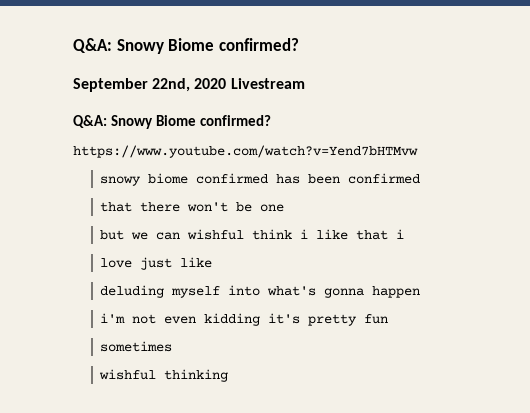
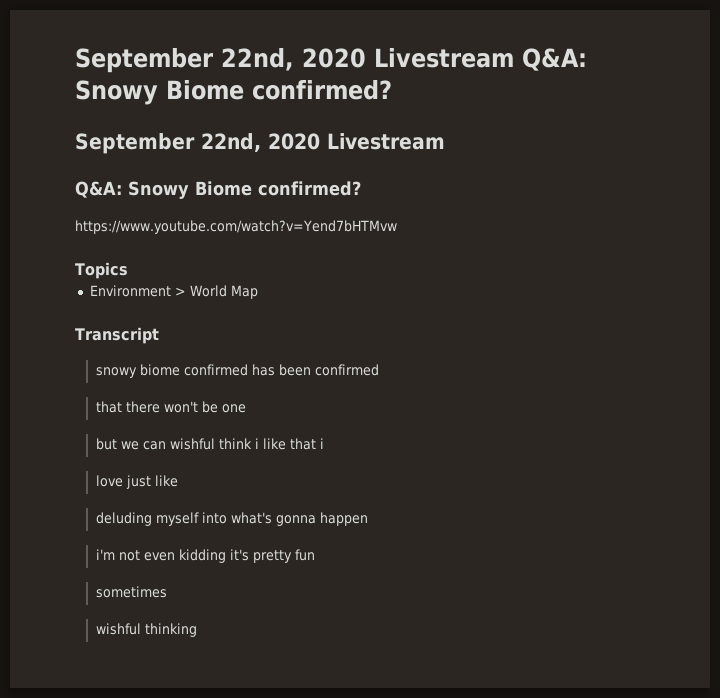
(73, 45) none -> [75,48,514,73] September 22nd, 2020 Livestream
(418, 151) none -> [75,262,128,279] [89,285,258,299] [75,327,159,344] // Topics // Environment > World Map // Transcript

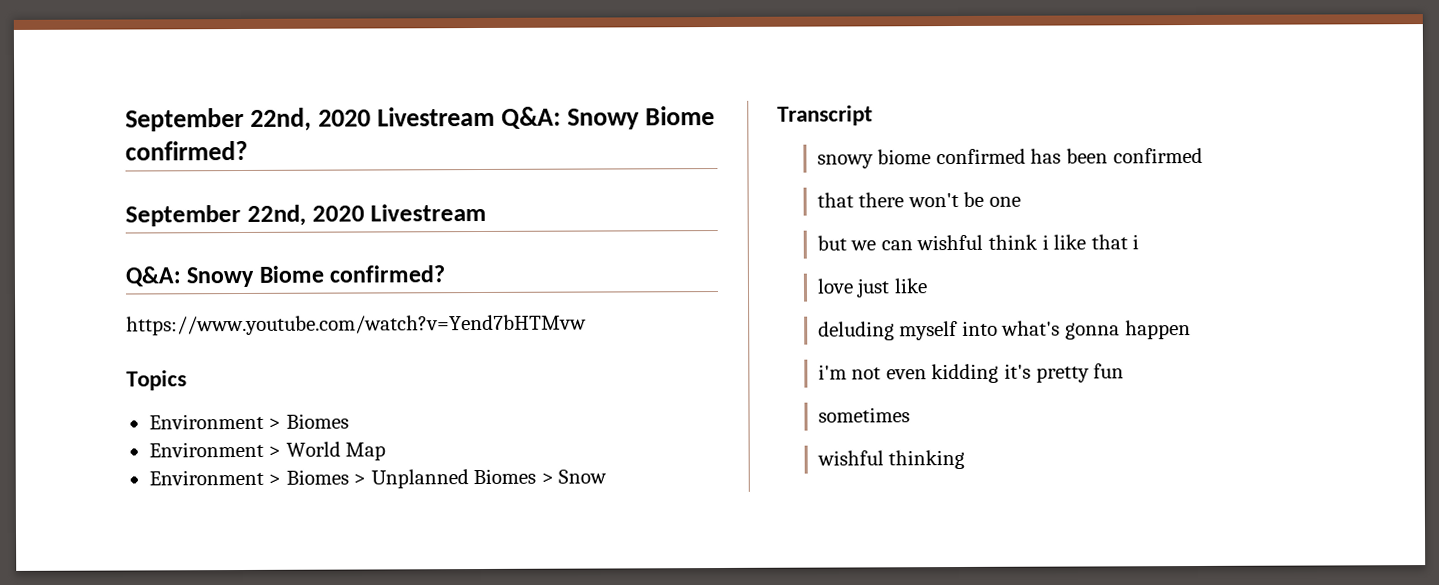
(128, 270) none -> [148,413,349,430] // Environment > Biomes
(258, 292) none -> [148,468,608,489] // Environment > Biomes > Unplanned Biomes > Snow

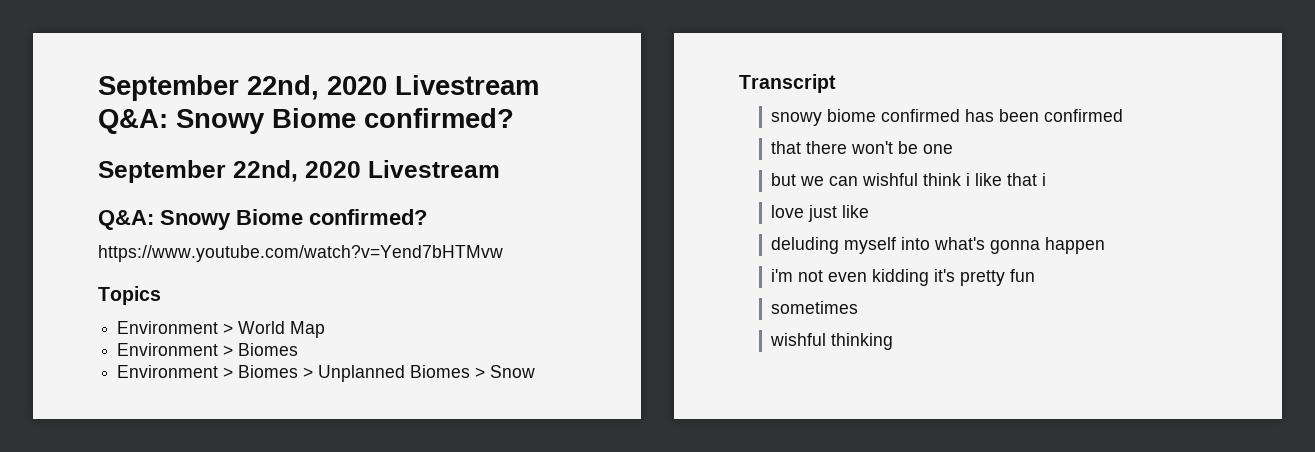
[285,413,349,429] [148,441,387,461] Biomes // Environment > World Map -> [238,321,326,338] [117,343,299,356] World Map // Environment > Biomes

